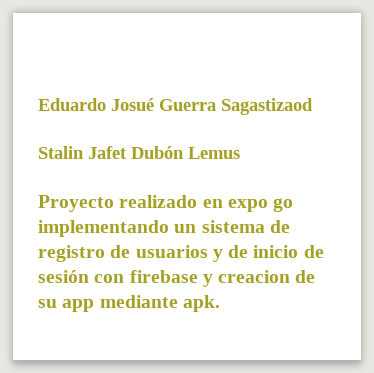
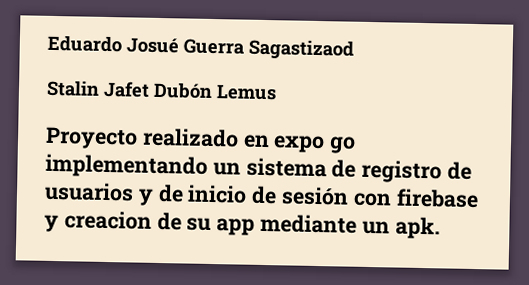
(178, 301) none -> [361,220,390,235] un

